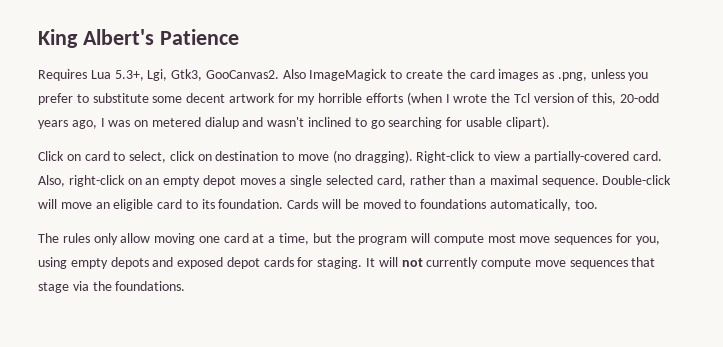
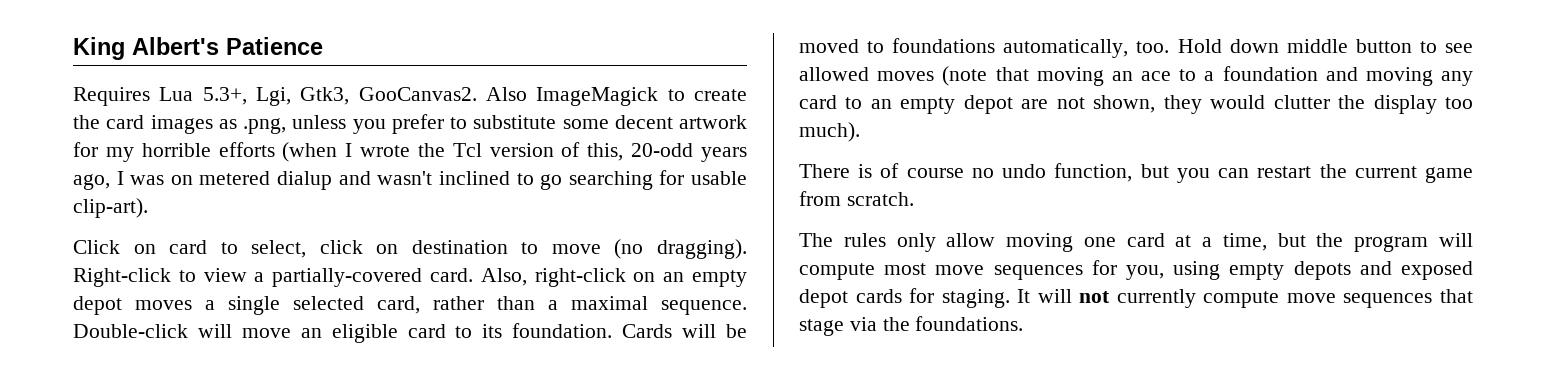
[505,116,550,129] clipart). -> [73,198,148,218] clip-art).
(598, 204) none -> [1177,39,1473,53] [799,66,1473,86] [799,95,1473,114] [799,122,860,142] [799,163,1473,183] [799,191,914,206] Hold down middle button to see allowed moves (note that moving an ace to a foundation and moving any card to an empty depot are not shown, they would clutter the display too much). // There is of course no undo function, but you can restart the current game from scratch.

